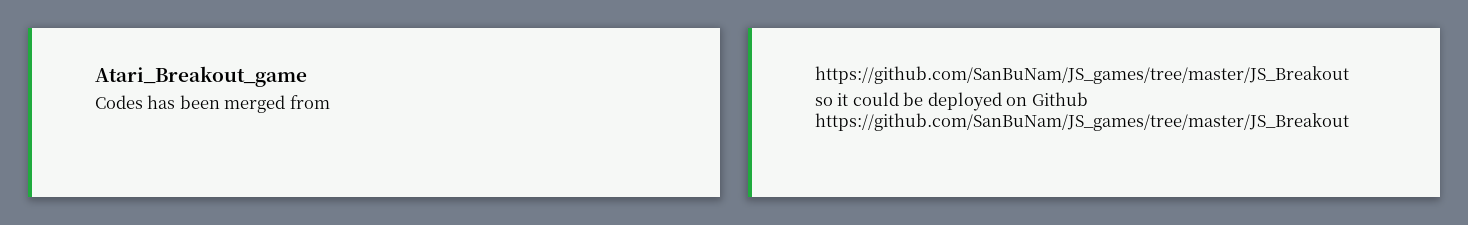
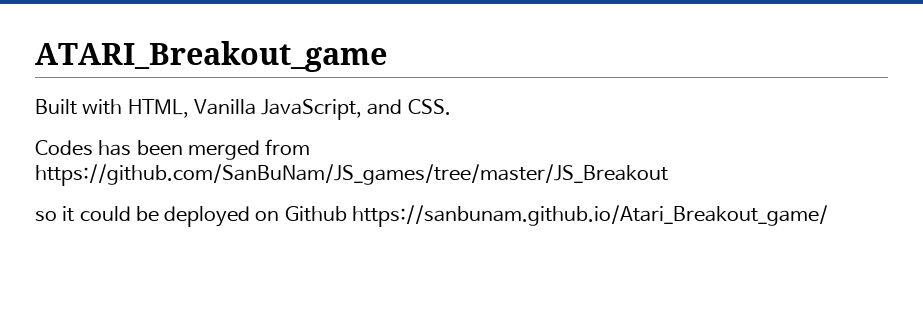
[95,66,307,87] Atari_Breakout_game -> [35,41,387,72] [35,99,451,120] ATARI_Breakout_game // Built with HTML, Vanilla JavaScript, and CSS.
[815,113,1349,131] https://github.com/SanBuNam/JS_games/tree/master/JS_Breakout -> [351,205,828,227] https://sanbunam.github.io/Atari_Breakout_game/

